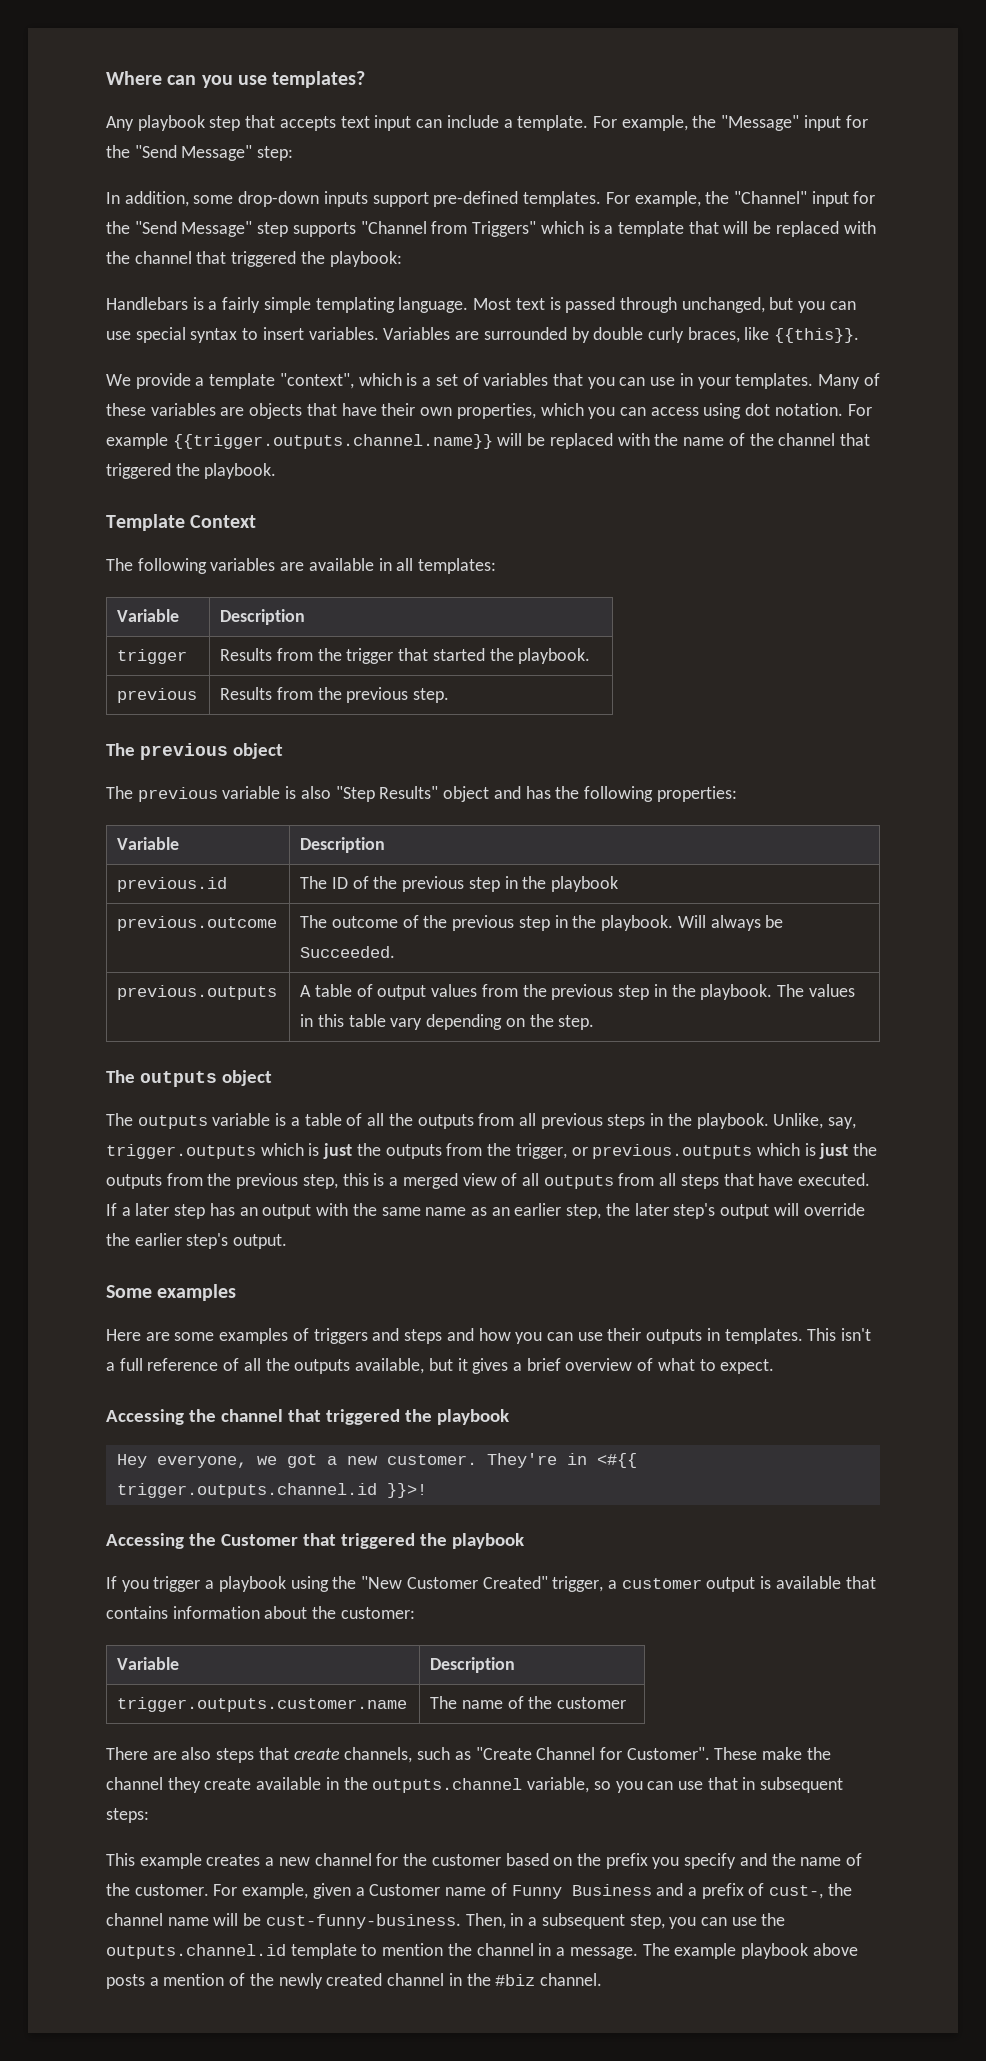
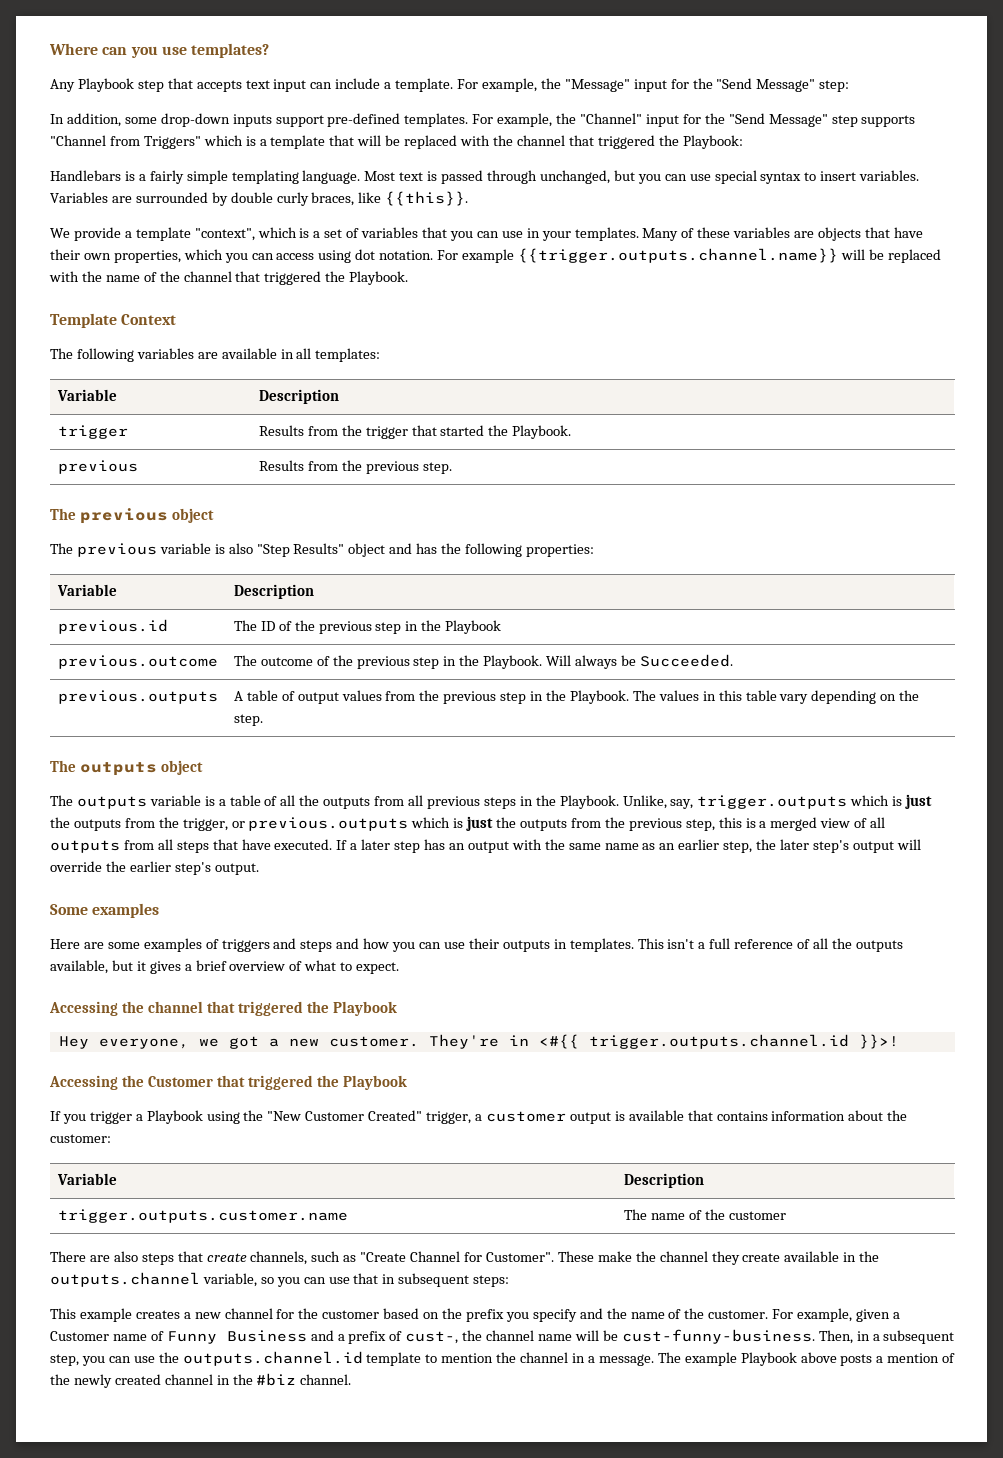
[137,115,205,131] playbook -> [77,78,134,92] Playbook
[329,251,402,267] playbook: -> [682,135,743,149] Playbook:
[204,463,277,479] playbook. -> [349,271,409,285] Playbook.
[518,648,591,664] playbook. -> [512,425,572,439] Playbook.
[551,876,619,892] playbook -> [445,620,502,634] Playbook
[601,915,674,931] playbook. -> [483,655,543,669] Playbook.
[700,984,773,1000] playbook. -> [569,690,629,704] Playbook.
[696,1113,769,1129] playbook. -> [559,795,619,809] Playbook.
[436,1409,509,1425] playbook -> [333,1001,398,1016] Playbook
[451,1533,524,1549] playbook -> [343,1075,408,1090] Playbook
[218,1576,286,1592] playbook -> [146,1110,203,1124] Playbook
[740,1943,808,1959] playbook -> [740,1352,797,1366] Playbook

